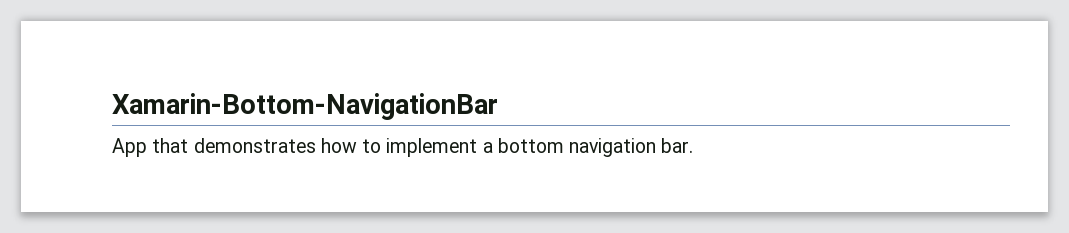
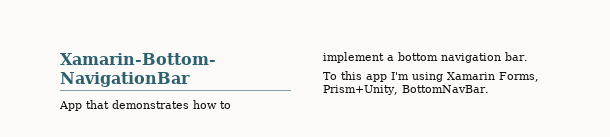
(694, 145) none -> [323,71,539,82] [323,85,489,95] // To this app I'm using Xamarin Forms, Prism+Unity, BottomNavBar.

